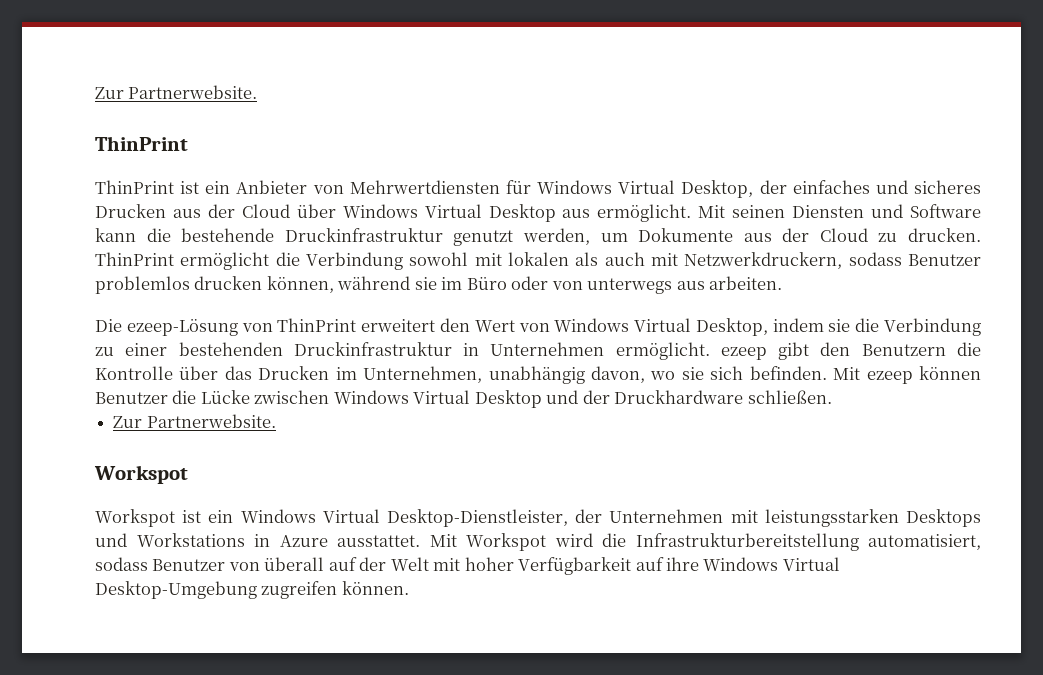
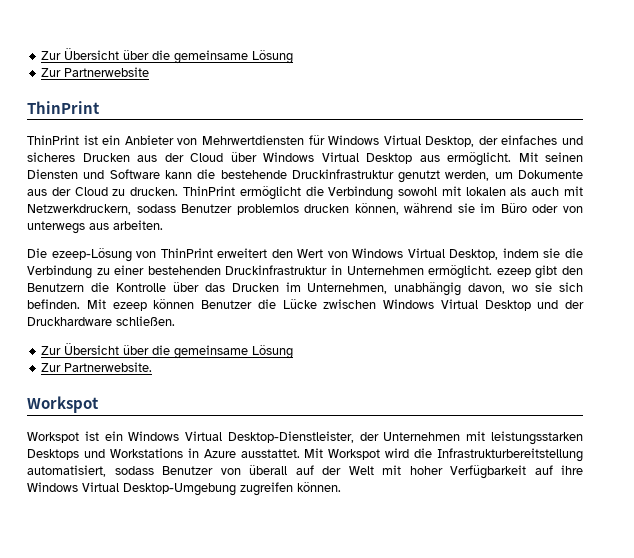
[95,85,258,99] Zur Partnerwebsite. -> [41,48,294,64] [41,67,150,77] Zur Übersicht über die gemeinsame Lösung // Zur Partnerwebsite
(832, 397) none -> [41,343,294,359] // Zur Übersicht über die gemeinsame Lösung

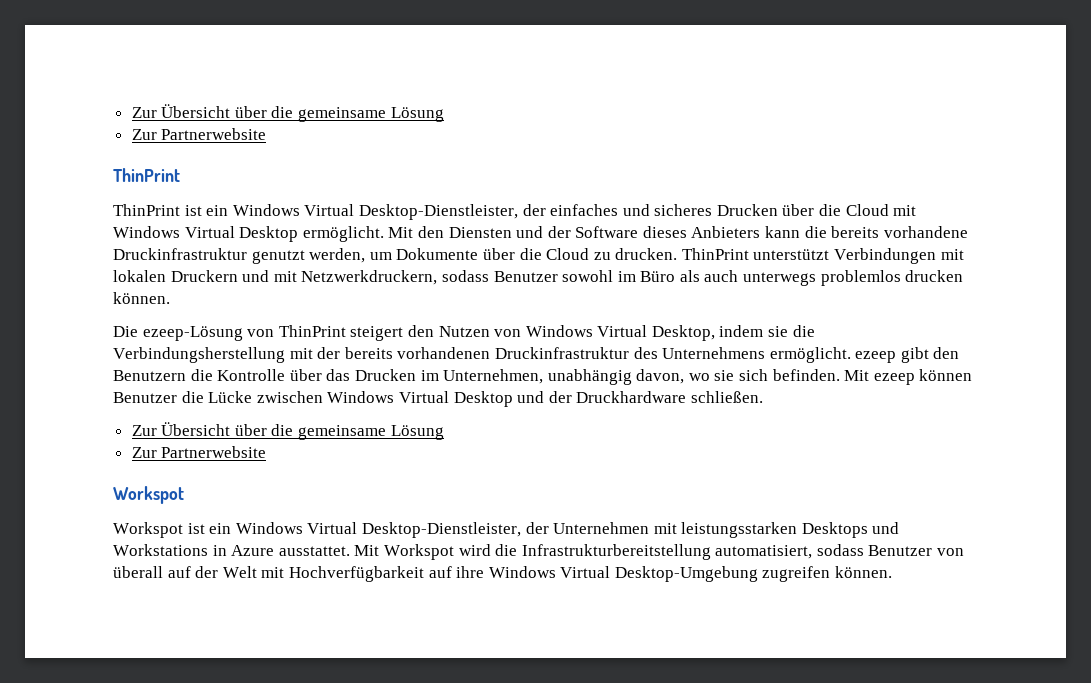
[124,135,475,147] Anbieter von Mehrwertdiensten für Windows Virtual Desktop, -> [232,204,518,220] Windows Virtual Desktop-Dienstleister,
[137,152,440,164] aus der Cloud über Windows Virtual Desktop aus -> [782,204,917,216] [113,226,299,242] über die Cloud mit Windows Virtual Desktop
[545,152,583,162] seinen -> [417,226,444,238] den
[109,169,287,179] Software kann die bestehende -> [547,226,968,238] der Software dieses Anbieters kann die bereits vorhandene
[27,187,71,196] aus der -> [482,248,542,260] über die
[239,186,583,200] [27,203,583,215] [27,220,163,234] ermöglicht die Verbindung sowohl mit lokalen als auch mit Netzwerkdruckern, sodass Benutzer problemlos drucken können, während sie im Büro oder von unterwegs aus arbeiten. -> [753,248,964,264] [113,270,964,286] [113,292,170,304] unterstützt Verbindungen mit lokalen Druckern und mit Netzwerkdruckern, sodass Benutzer sowohl im Büro als auch unterwegs problemlos drucken können.
[217,248,324,258] erweitert den Wert -> [350,325,490,341] steigert den Nutzen
[27,265,424,279] Verbindung zu einer bestehenden Druckinfrastruktur in Unternehmen -> [113,347,766,363] Verbindungsherstellung mit der bereits vorhandenen Druckinfrastruktur des Unternehmens
[64,362,153,372] Partnerwebsite. -> [161,446,267,458] Partnerwebsite
[409,465,526,479] hoher Verfügbarkeit -> [288,566,424,582] Hochverfügbarkeit

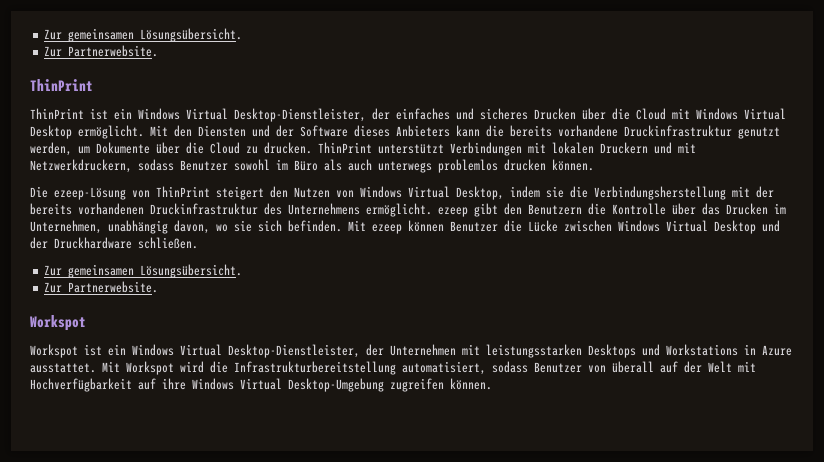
[131,104,444,122] [131,128,267,140] Zur Übersicht über die gemeinsame Lösung // Zur Partnerwebsite -> [44,28,243,42] [44,45,159,57] Zur gemeinsamen Lösungsübersicht. // Zur Partnerwebsite.
[161,422,444,440] [131,446,267,458] Übersicht über die gemeinsame Lösung // Zur Partnerwebsite -> [68,264,243,278] [44,281,159,293] gemeinsamen Lösungsübersicht. // Zur Partnerwebsite.

